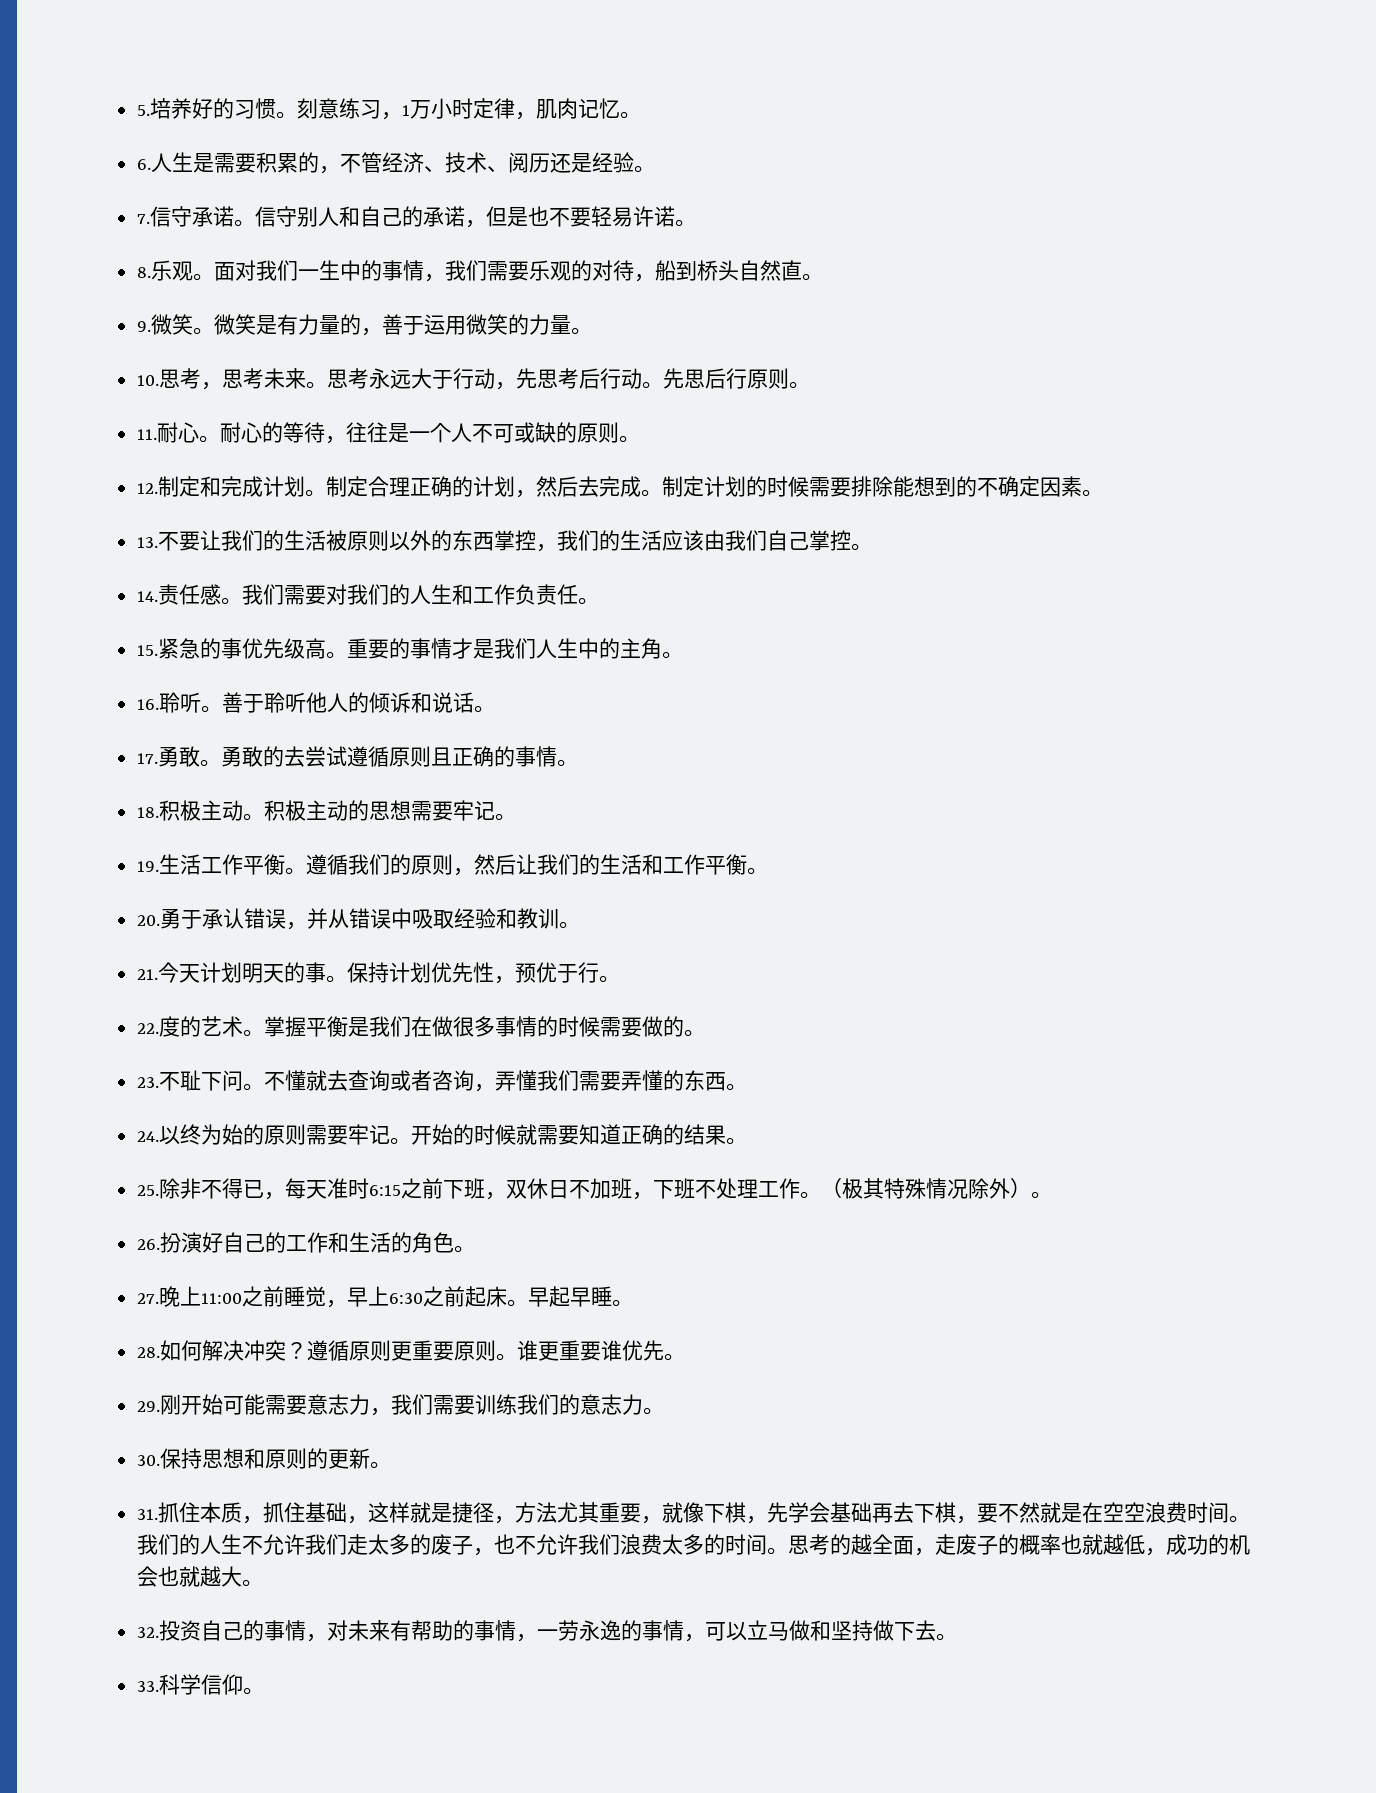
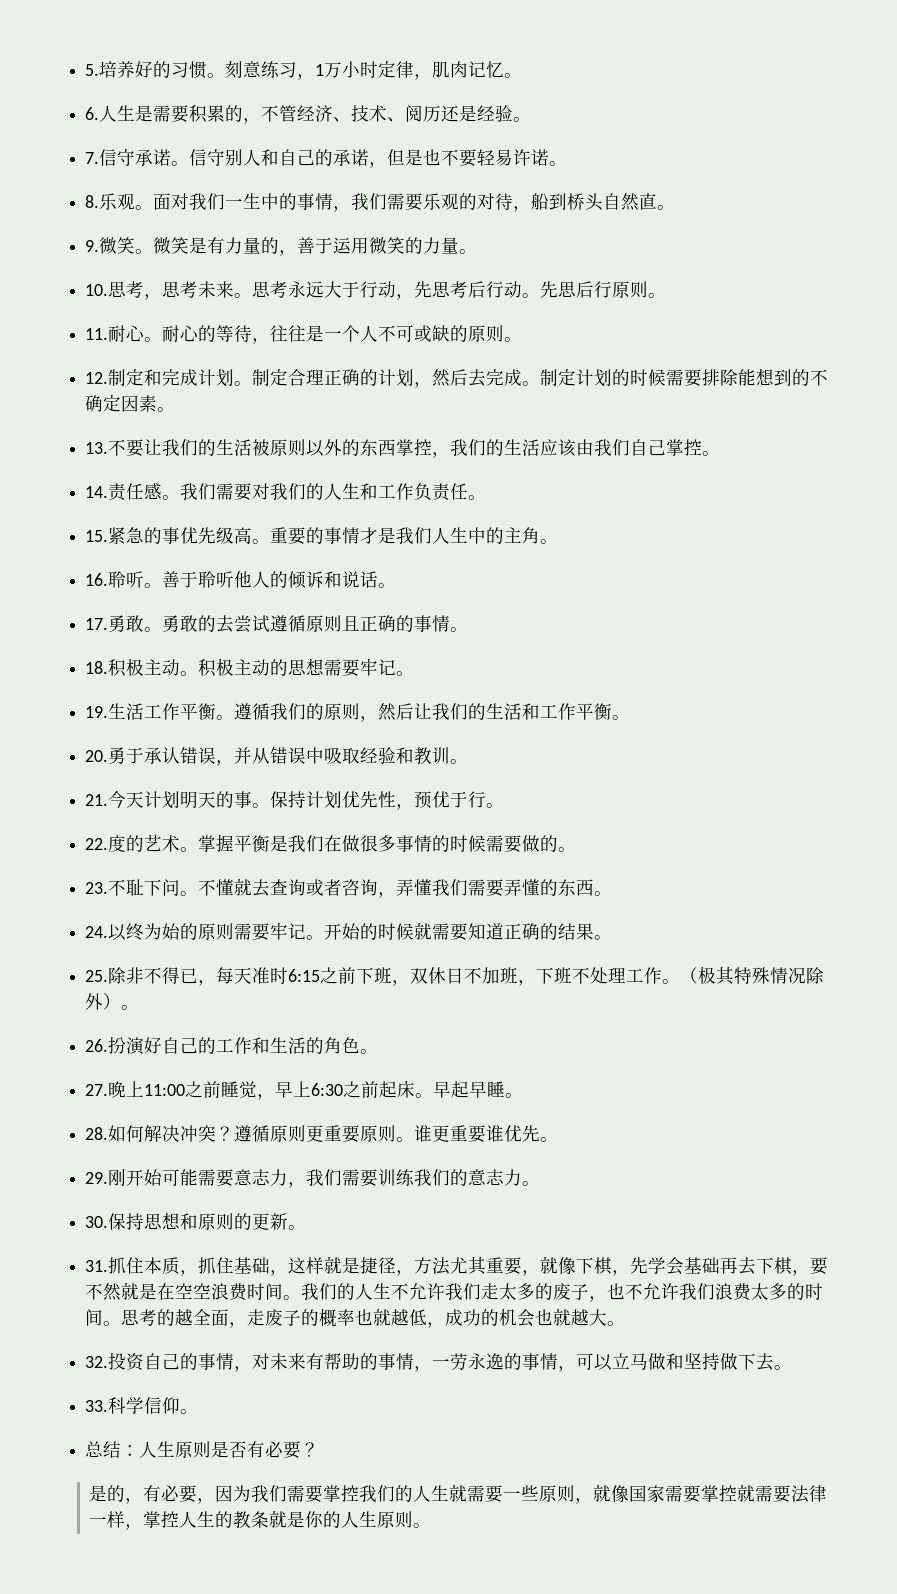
(265, 1691) none -> [85,1441,320,1459] [89,1484,828,1504] [89,1510,432,1530] // 总结：人生原则是否有必要？ // 是的，有必要，因为我们需要掌控我们的人生就需要一些原则，就像国家需要掌控就需要法律一样，掌控人生的教条就是你的人生原则。

